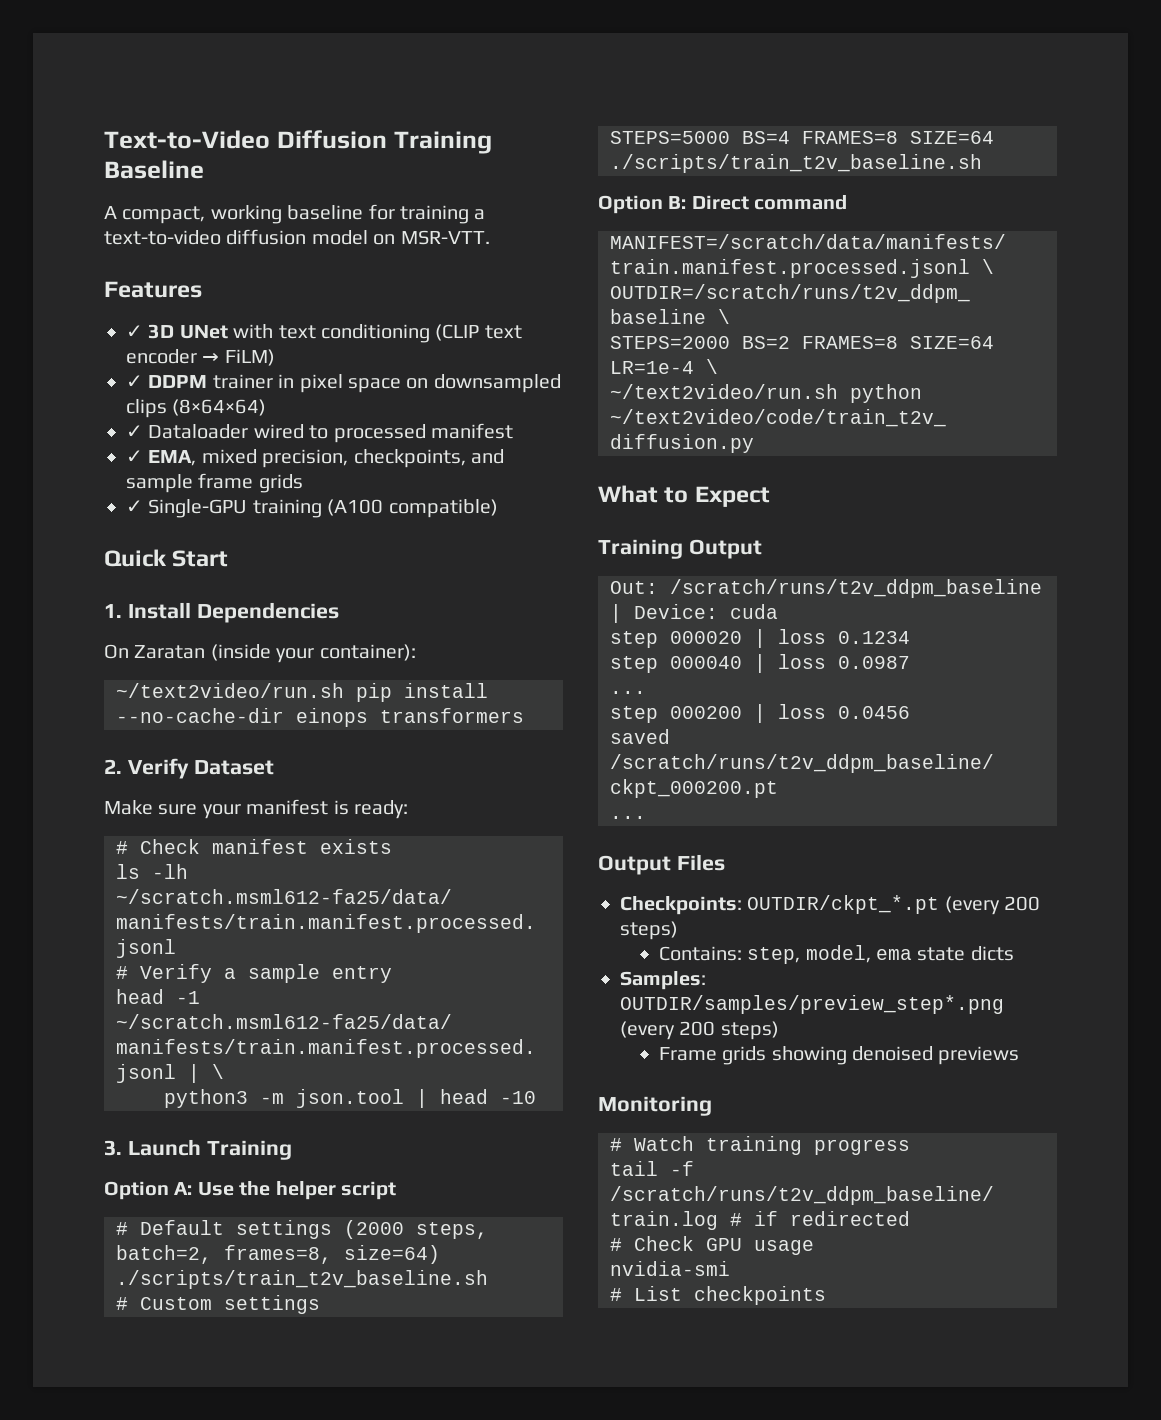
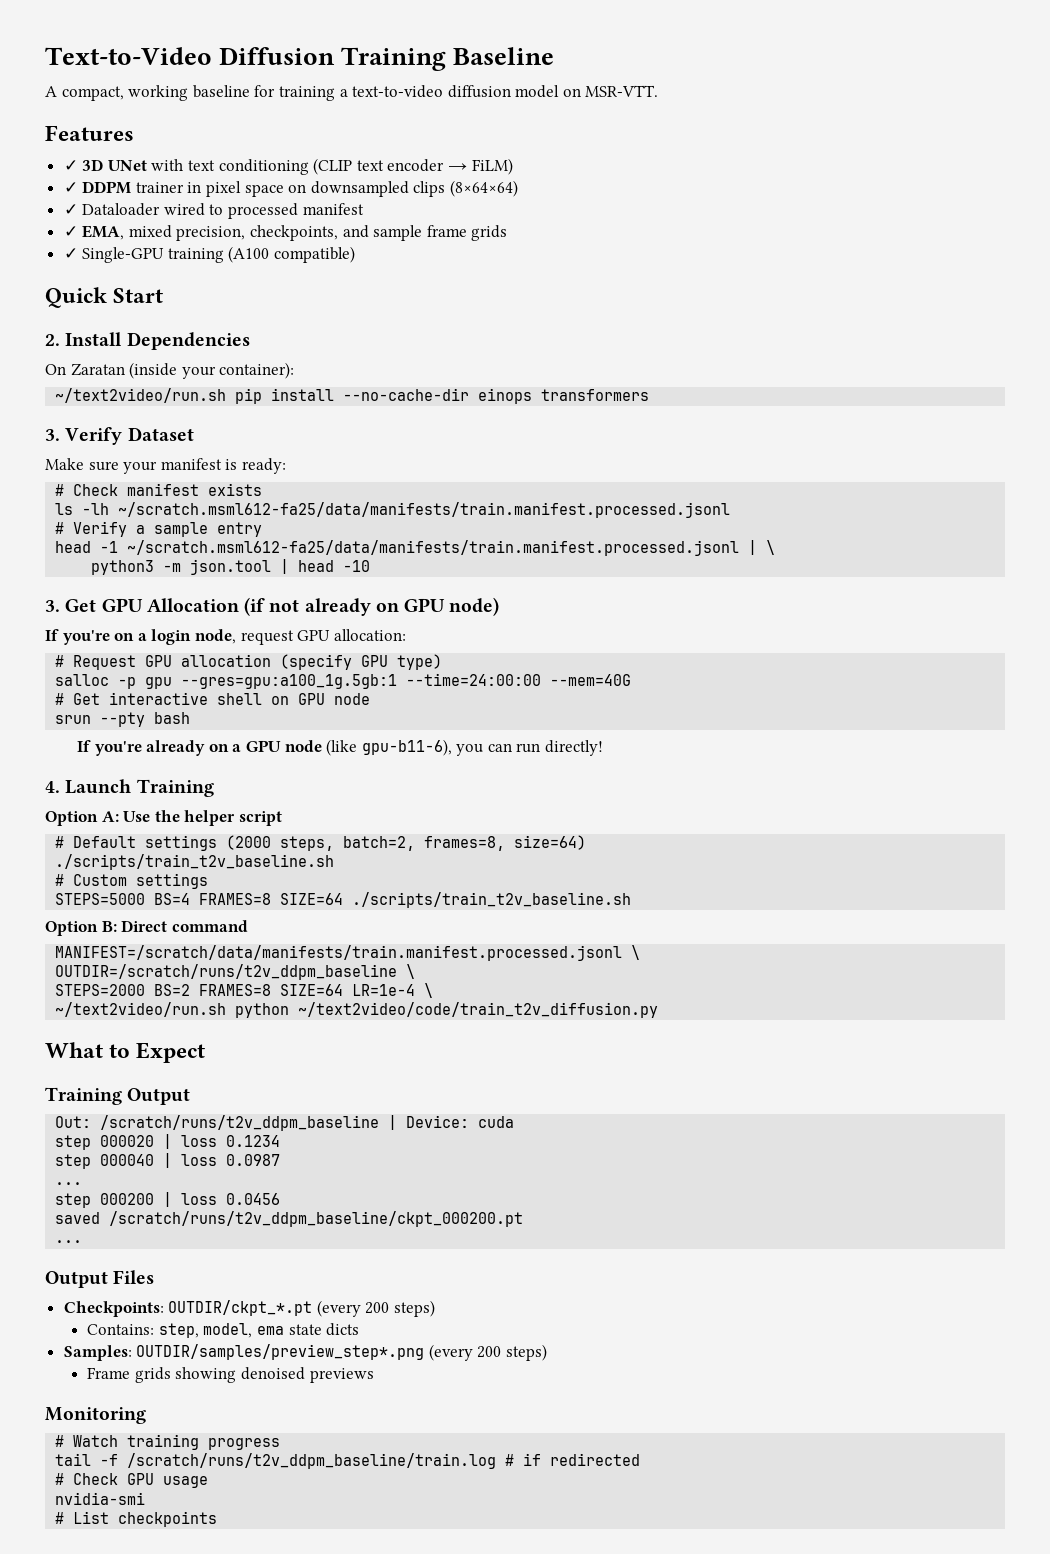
[104,604,122,618] 1. -> [45,334,60,346] 2.
[104,759,122,774] 2. -> [45,429,60,441] 3.
(122, 1148) none -> [65,597,500,616] [45,629,406,645] [55,654,443,670] [55,673,632,689] [55,692,371,705] [55,712,191,727] [76,739,604,756] [45,781,60,793] Get GPU Allocation (if not already on GPU node) // If you're on a login node, request GPU allocation: // # Request GPU allocation (specify GPU type) // salloc -p gpu --gres=gpu:a100_1g.5gb:1 --time=24:00:00 --mem=40G // # Get interactive shell on GPU node // srun --pty bash // If you're already on a GPU node (like gpu-b11-6), you can run directly! // 4.

